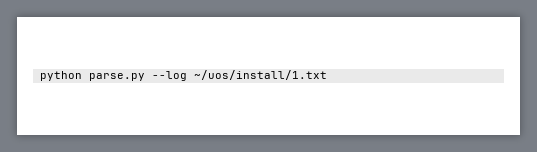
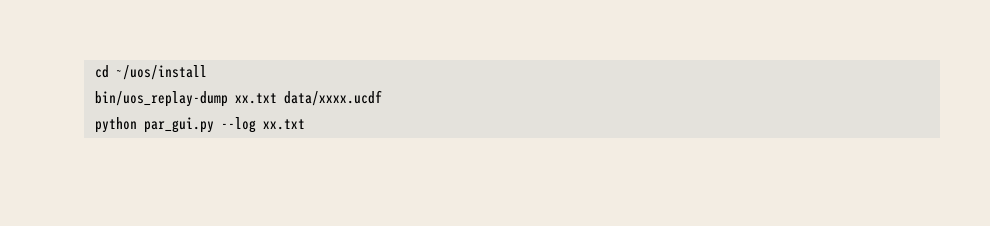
[40,70,328,81] python parse.py --log ~/uos/install/1.txt -> [95,65,208,80] [95,90,383,107] [95,117,306,133] cd ~/uos/install // bin/uos_replay-dump xx.txt data/xxxx.ucdf // python par_gui.py --log xx.txt

